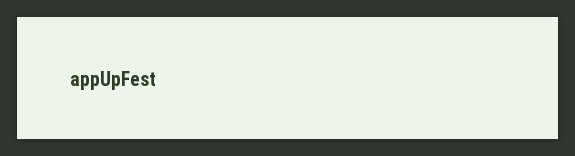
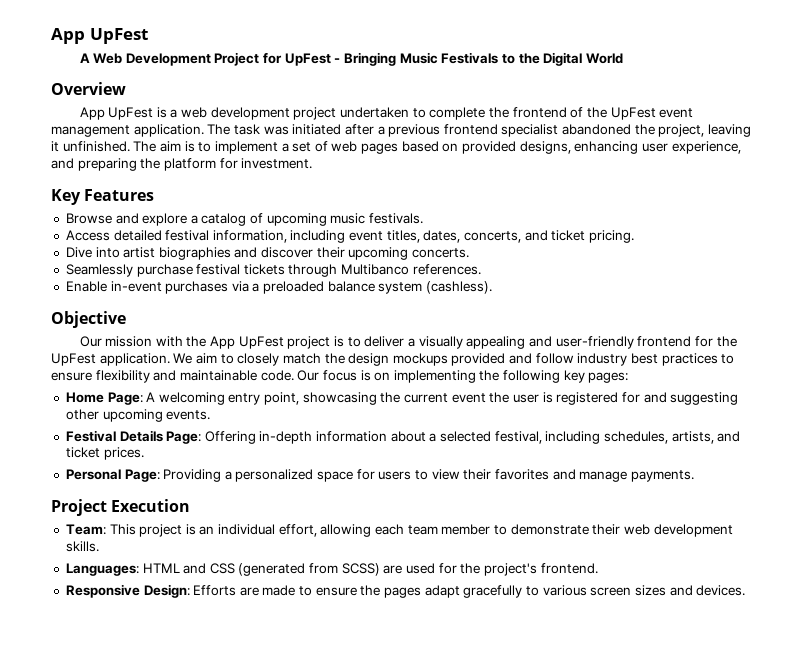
[70,71,156,90] appUpFest -> [51,28,148,44] [79,52,623,66] [51,82,126,95] [79,107,694,120] [51,124,752,137] [51,141,741,154] [51,158,313,171] [51,189,155,205] [65,213,424,226] [65,230,634,243] [65,247,470,260] [65,264,481,277] [65,281,493,294] [51,311,126,328] [79,336,737,349] [51,353,735,366] [51,370,629,383] [65,392,739,405] [65,409,211,422] [65,430,741,444] [65,447,144,460] [65,469,694,482] [51,499,191,516] [65,524,733,537] [65,541,99,552] [65,563,598,576] [65,584,746,598] App UpFest // A Web Development Project for UpFest - Bringing Music Festivals to the Digital World // Overview // App UpFest is a web development project undertaken to complete the frontend of the UpFest event management application. The task was initiated after a previous frontend specialist abandoned the project, leaving it unfinished. The aim is to implement a set of web pages based on provided designs, enhancing user experience, and preparing the platform for investment. // Key Features // Browse and explore a catalog of upcoming music festivals. // Access detailed festival information, including event titles, dates, concerts, and ticket pricing. // Dive into artist biographies and discover their upcoming concerts. // Seamlessly purchase festival tickets through Multibanco references. // Enable in-event purchases via a preloaded balance system (cashless). // Objective // Our mission with the App UpFest project is to deliver a visually appealing and user-friendly frontend for the UpFest application. We aim to closely match the design mockups provided and follow industry best practices to ensure flexibility and maintainable code. Our focus is on implementing the following key pages: // Home Page: A welcoming entry point, showcasing the current event the user is registered for and suggesting other upcoming events. // Festival Details Page: Offering in-depth information about a selected festival, including schedules, artists, and ticket prices. // Personal Page: Providing a personalized space for users to view their favorites and manage payments. // Project Execution // Team: This project is an individual effort, allowing each team member to demonstrate their web development skills. // Languages: HTML and CSS (generated from SCSS) are used for the project's frontend. // Responsive Design: Efforts are made to ensure the pages adapt gracefully to various screen sizes and devices.

